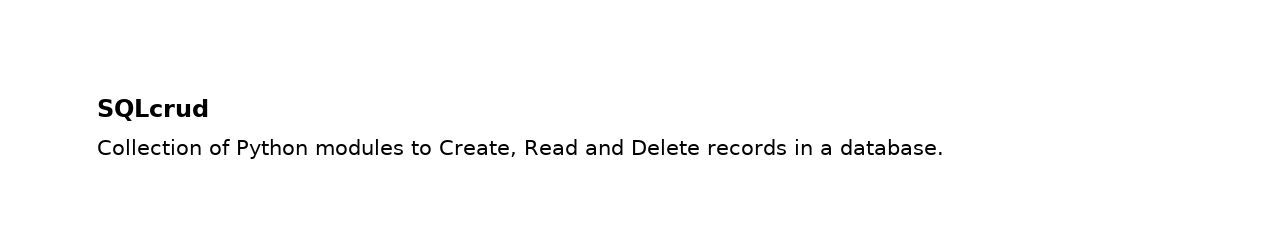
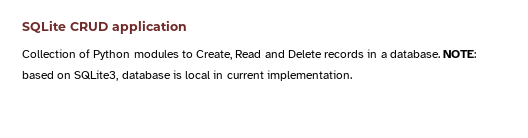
[97,99,209,121] SQLcrud -> [22,20,187,34] SQLite CRUD application
(944, 147) none -> [443,50,477,58] [22,70,352,81] NOTE: based on SQLite3, database is local in current implementation.

